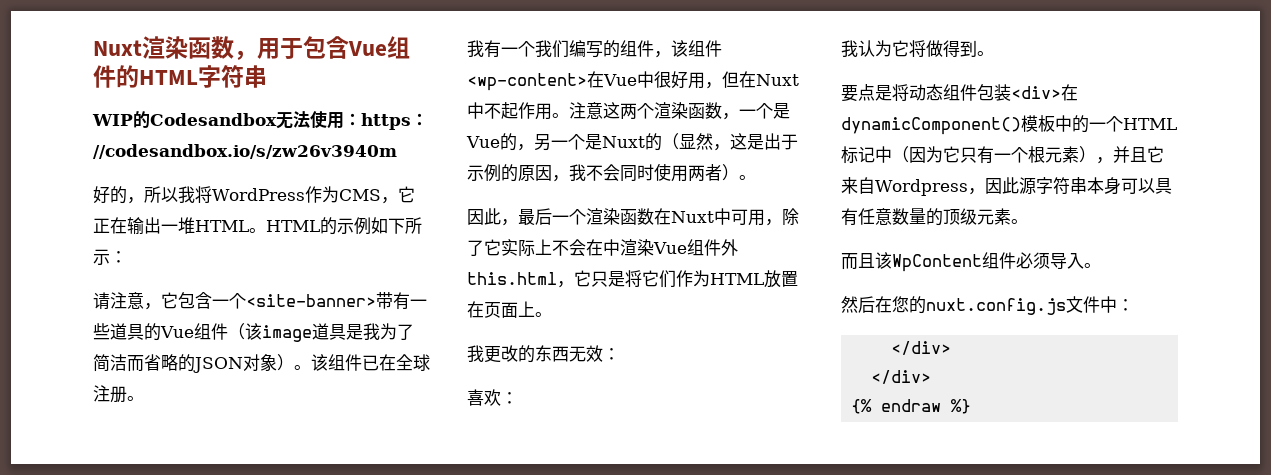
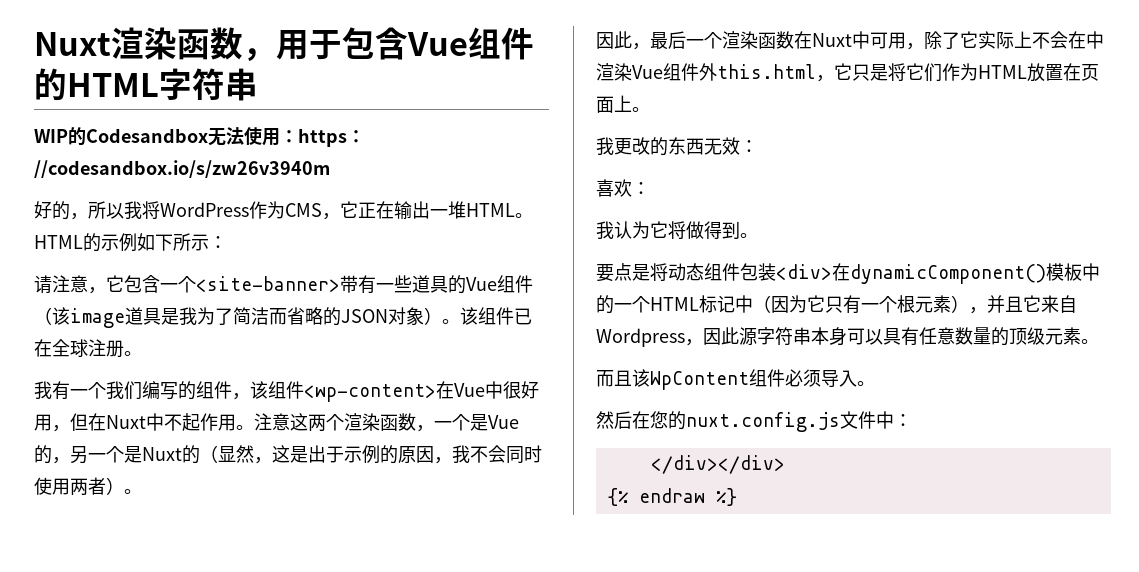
[891,341,952,355] [871,370,932,384] </div> // </div> -> [650,455,785,474] </div></div>

